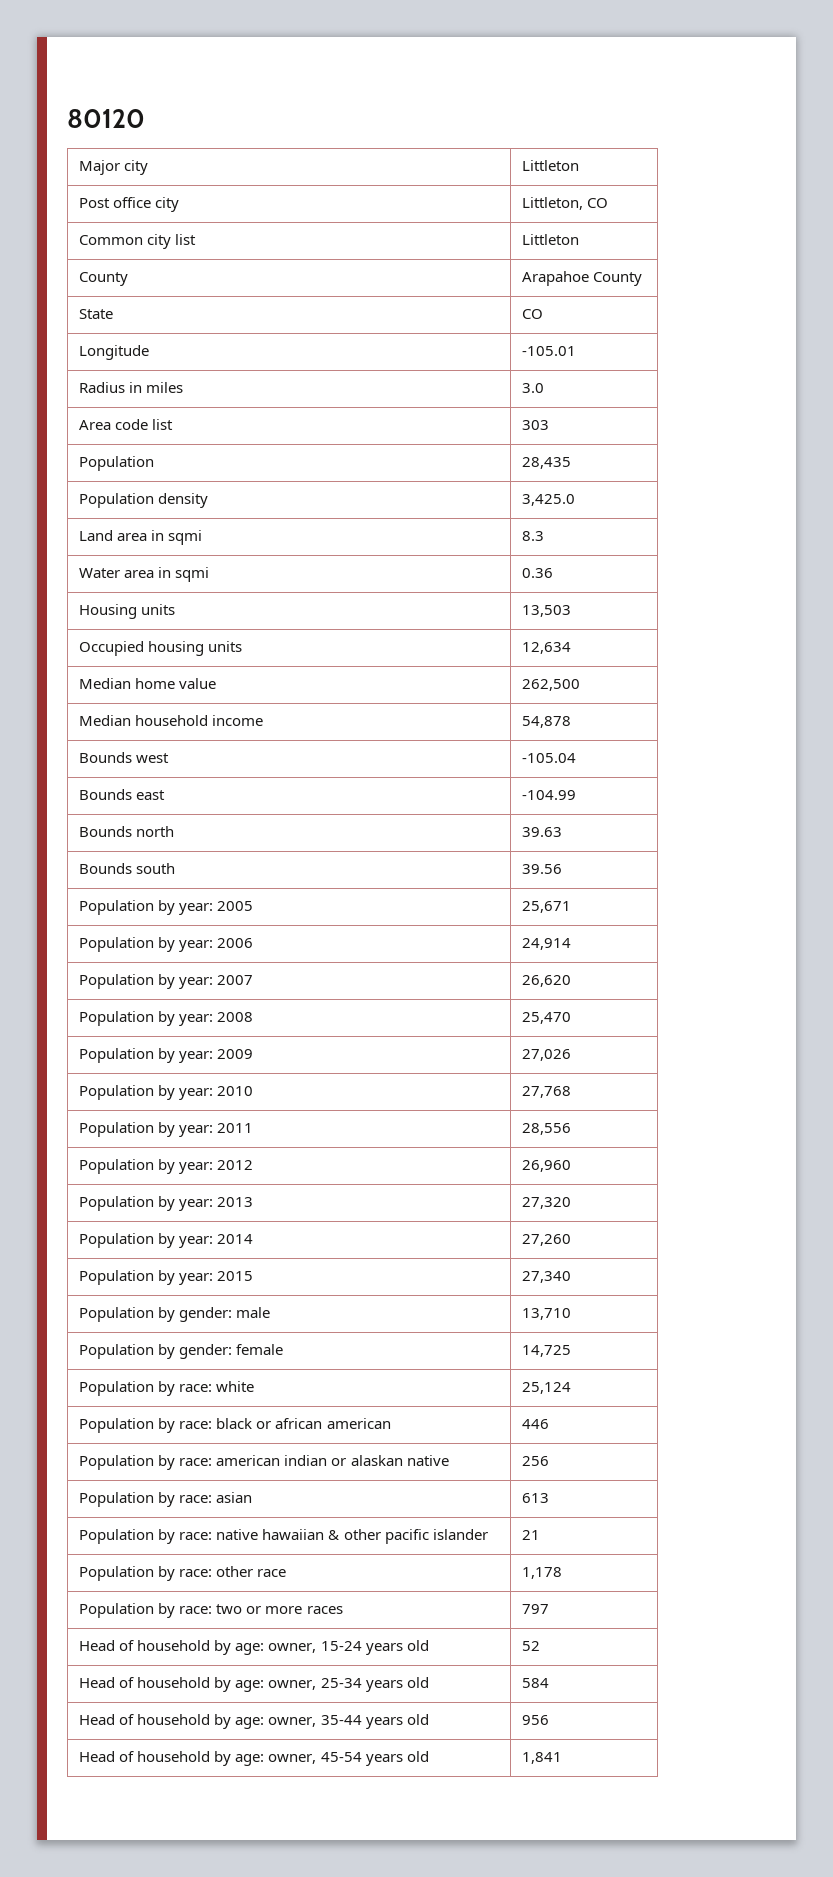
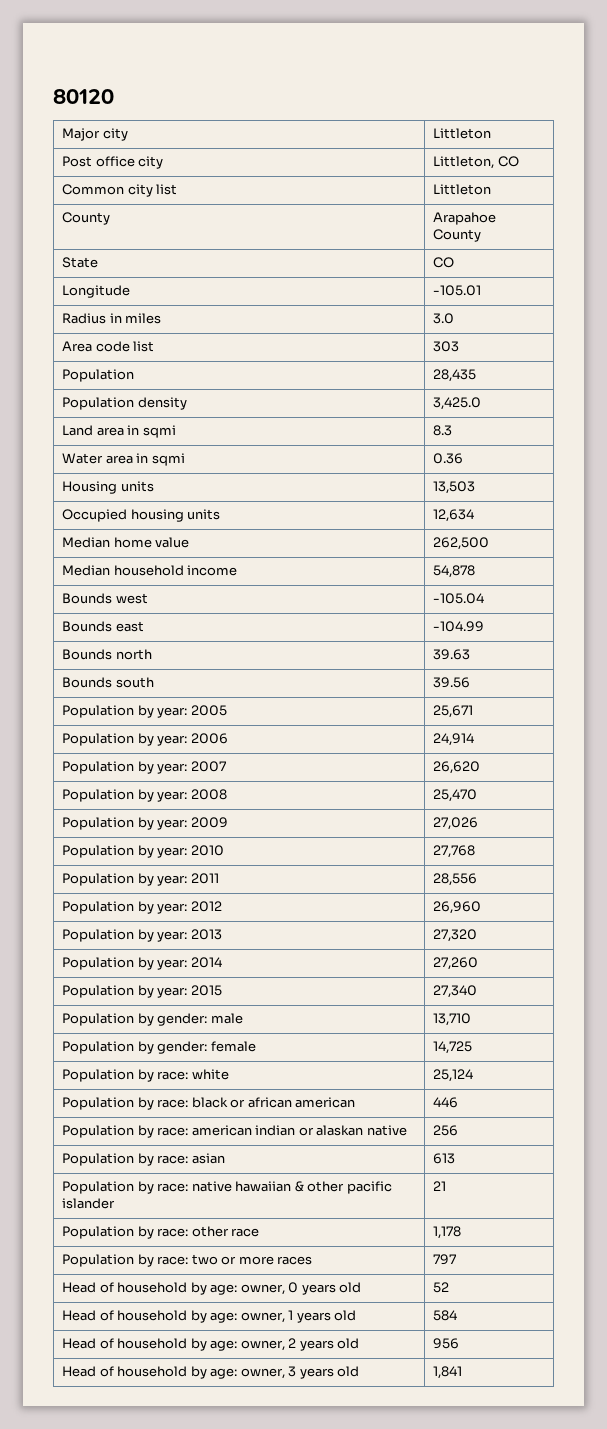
[320,1641,362,1651] 15-24 -> [288,1282,299,1293] 0
[320,1678,362,1688] 25-34 -> [288,1310,294,1320] 1
[320,1715,362,1725] 35-44 -> [288,1338,297,1348] 2
[320,1752,362,1762] 45-54 -> [288,1366,297,1377] 3

